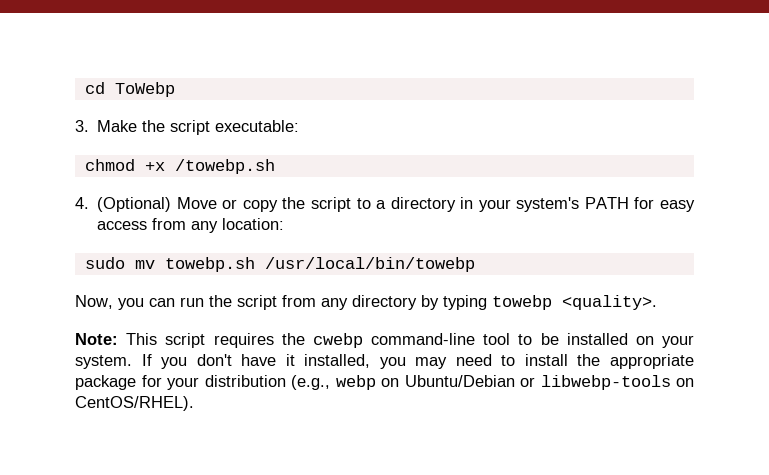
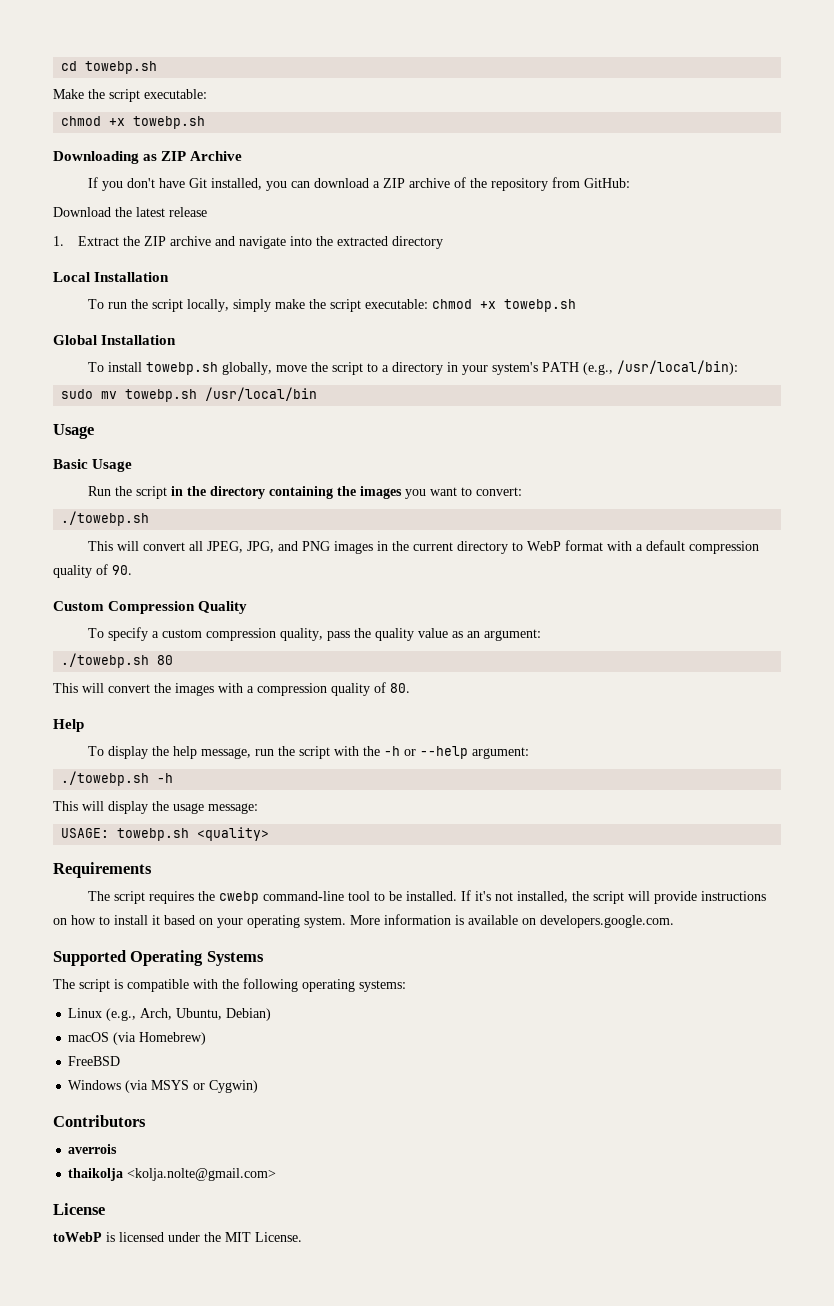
[114,82,175,97] [75,120,89,132] ToWebp // 3. -> [85,61,158,74] towebp.sh //
[174,159,275,174] [75,197,278,212] /towebp.sh // 4. (Optional) Move or copy -> [133,116,206,129] [53,151,243,164] [87,177,630,191] [53,207,207,217] [53,236,443,249] [53,272,170,282] [87,299,576,312] [53,335,177,345] [87,362,307,375] towebp.sh // Downloading as ZIP Archive // If you don't have Git installed, you can download a ZIP archive of the repository from GitHub: // Download the latest release // 1. Extract the ZIP archive and navigate into the extracted directory // Local Installation // To run the script locally, simply make the script executable: chmod +x towebp.sh // Global Installation // To install towebp.sh globally, move
[634,197,696,212] [97,218,285,233] [84,257,475,272] [75,295,657,310] [75,333,158,345] for easy access from any location: // sudo mv towebp.sh /usr/local/bin/towebp // Now, you can run the script from any directory by typing towebp <quality>. // Note: This -> [582,360,738,375] [61,387,318,402] [53,424,94,439] [53,459,133,472] [87,486,522,499] [61,511,150,526] [87,540,759,554] [53,564,132,578] [53,601,248,614] [87,627,541,641] [61,653,174,668] [53,682,410,696] [53,719,84,732] [87,746,529,759] [61,771,174,786] [53,801,258,814] [61,827,270,841] [53,862,152,878] [87,891,110,901] (e.g., /usr/local/bin): // sudo mv towebp.sh /usr/local/bin // Usage // Basic Usage // Run the script in the directory containing the images you want to convert: // ./towebp.sh // This will convert all JPEG, JPG, and PNG images in the current directory to WebP format with a default compression quality of 90. // Custom Compression Quality // To specify a custom compression quality, pass the quality value as an argument: // ./towebp.sh 80 // This will convert the images with a compression quality of 80. // Help // To display the help message, run the script with the -h or --help argument: // ./towebp.sh -h // This will display the usage message: // USAGE: towebp.sh <quality> // Requirements // The
[566,333,694,348] [75,354,695,369] [75,375,694,390] [75,396,194,411] installed on your system. If you don't have it installed, you may need to install the appropriate package for your distribution (e.g., webp on Ubuntu/Debian or libwebp-tools on CentOS/RHEL). -> [405,890,766,904] [53,914,674,928] [53,950,264,966] [53,978,406,992] [68,1008,272,1021] [68,1032,207,1045] [68,1056,121,1066] [68,1080,259,1093] [53,1115,146,1127] [68,1144,118,1154] [68,1168,277,1181] [53,1203,105,1215] [53,1232,302,1242] installed. If it's not installed, the script will provide instructions on how to install it based on your operating system. More information is available on developers.google.com. // Supported Operating Systems // The script is compatible with the following operating systems: // Linux (e.g., Arch, Ubuntu, Debian) // macOS (via Homebrew) // FreeBSD // Windows (via MSYS or Cygwin) // Contributors // averrois // thaikolja <kolja.nolte@gmail.com> // License // toWebP is licensed under the MIT License.

